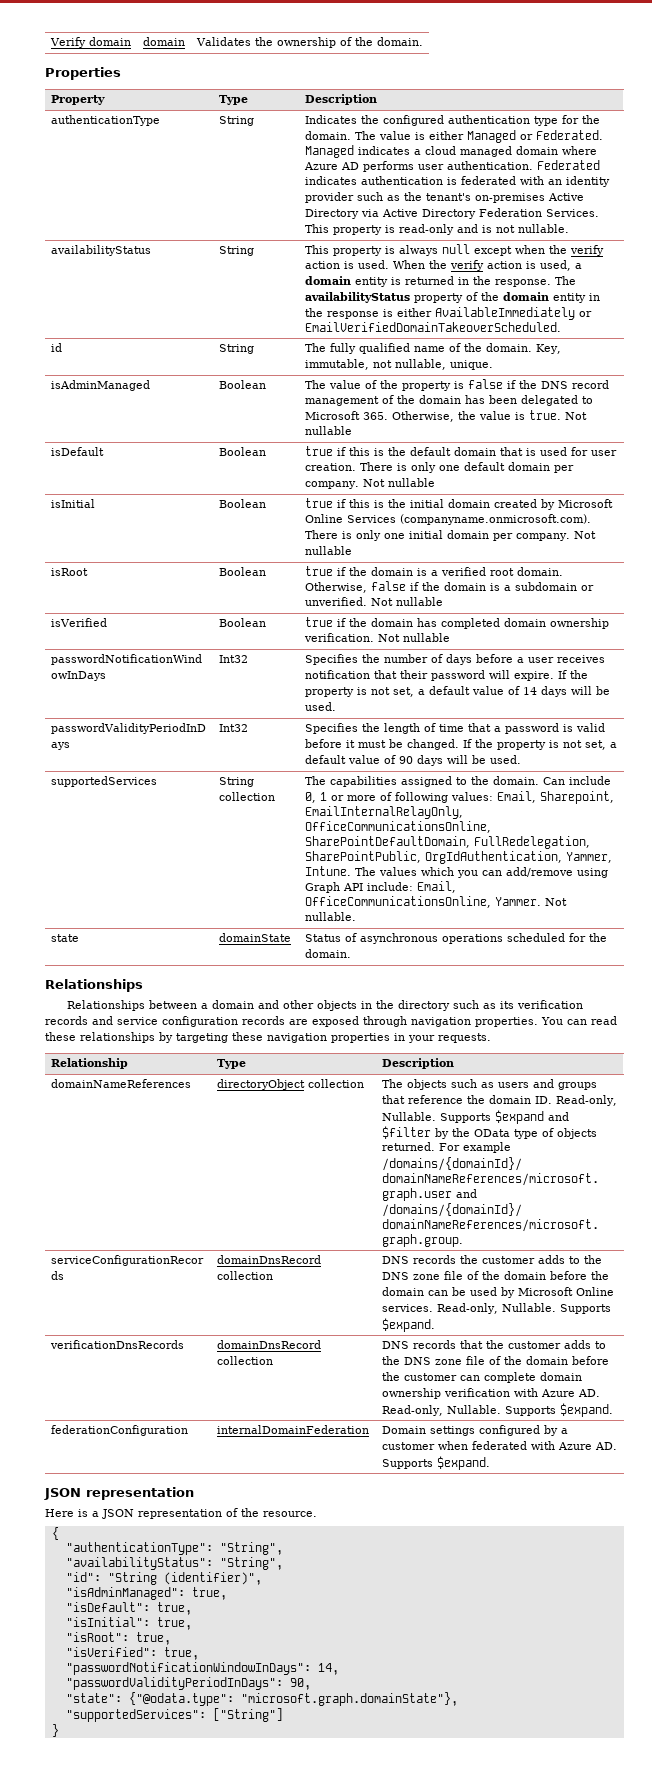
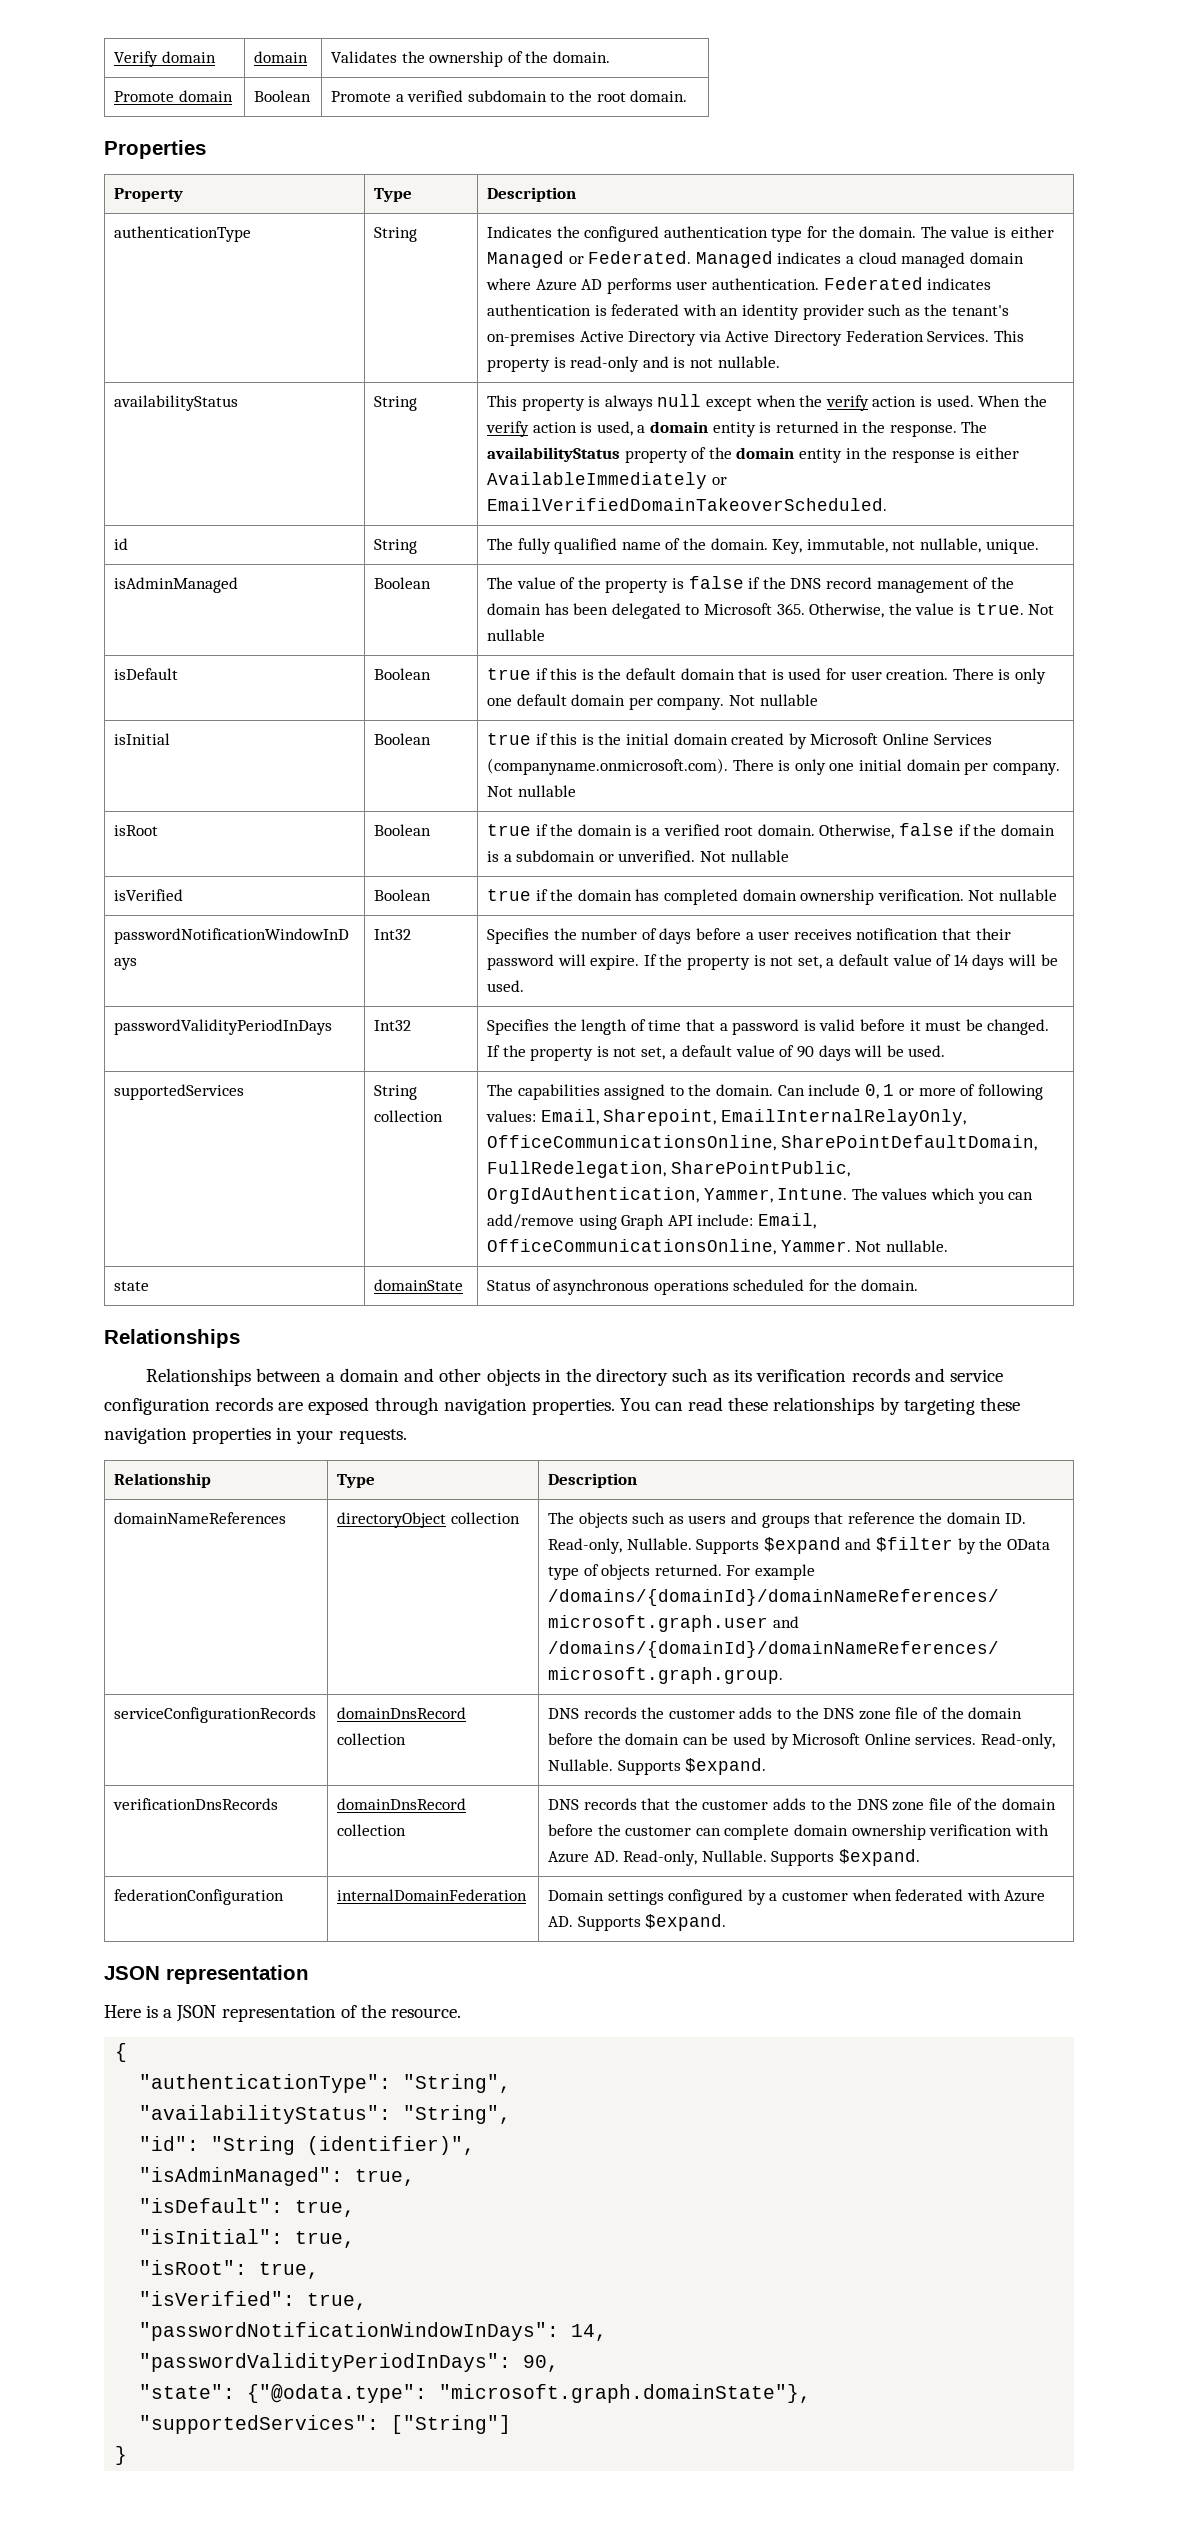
(423, 41) none -> [114,90,233,102] [254,90,312,102] [331,90,688,102] // Promote domain | Boolean | Promote a verified subdomain to the root domain.

